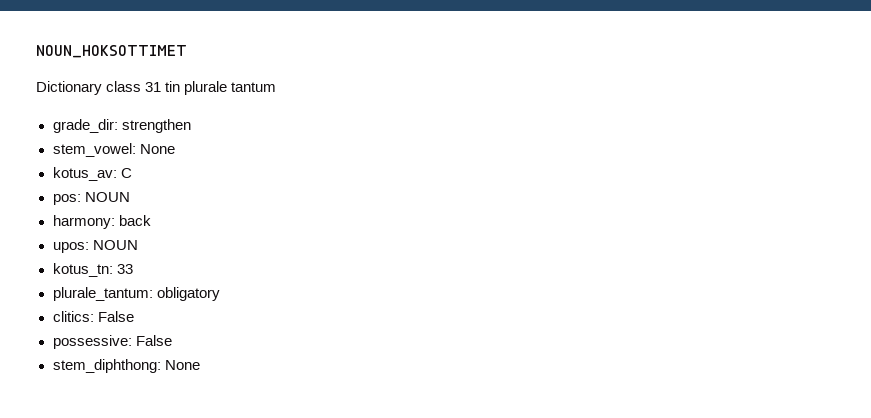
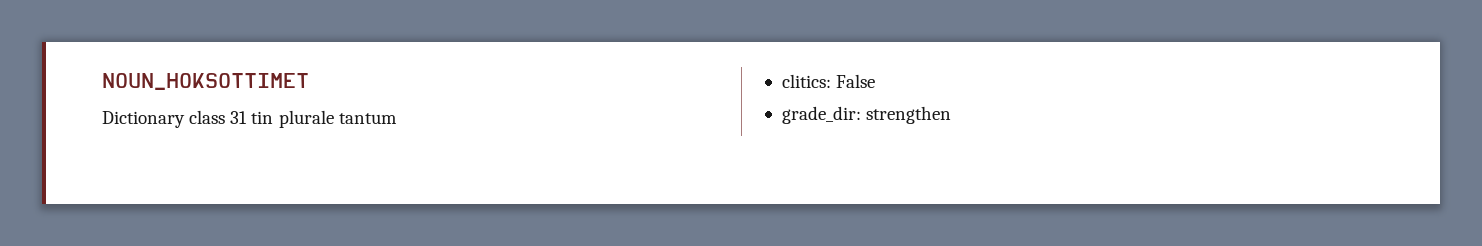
[52,119,191,133] [52,143,175,157] [52,167,132,181] [52,192,130,205] [52,215,151,229] [52,240,138,253] [52,263,133,277] [52,287,220,301] [52,311,134,322] [52,335,172,349] [52,359,200,373] grade_dir: strengthen // stem_vowel: None // kotus_av: C // pos: NOUN // harmony: back // upos: NOUN // kotus_tn: 33 // plurale_tantum: obligatory // clitics: False // possessive: False // stem_diphthong: None -> [781,74,876,88] [781,106,952,124] clitics: False // grade_dir: strengthen

